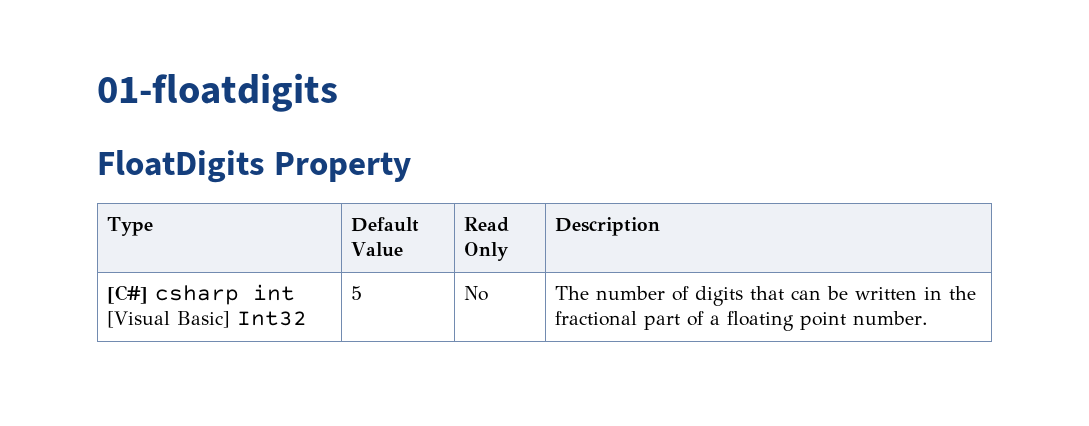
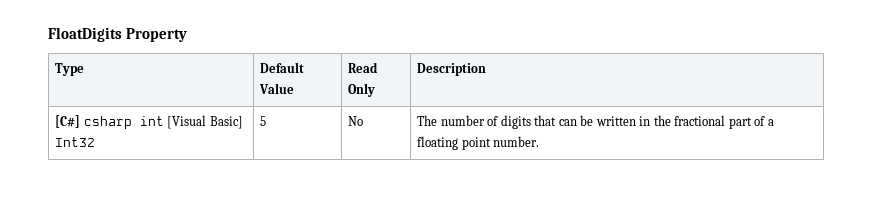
[97,73,338,112] 01-floatdigits // -> (48, 34) none

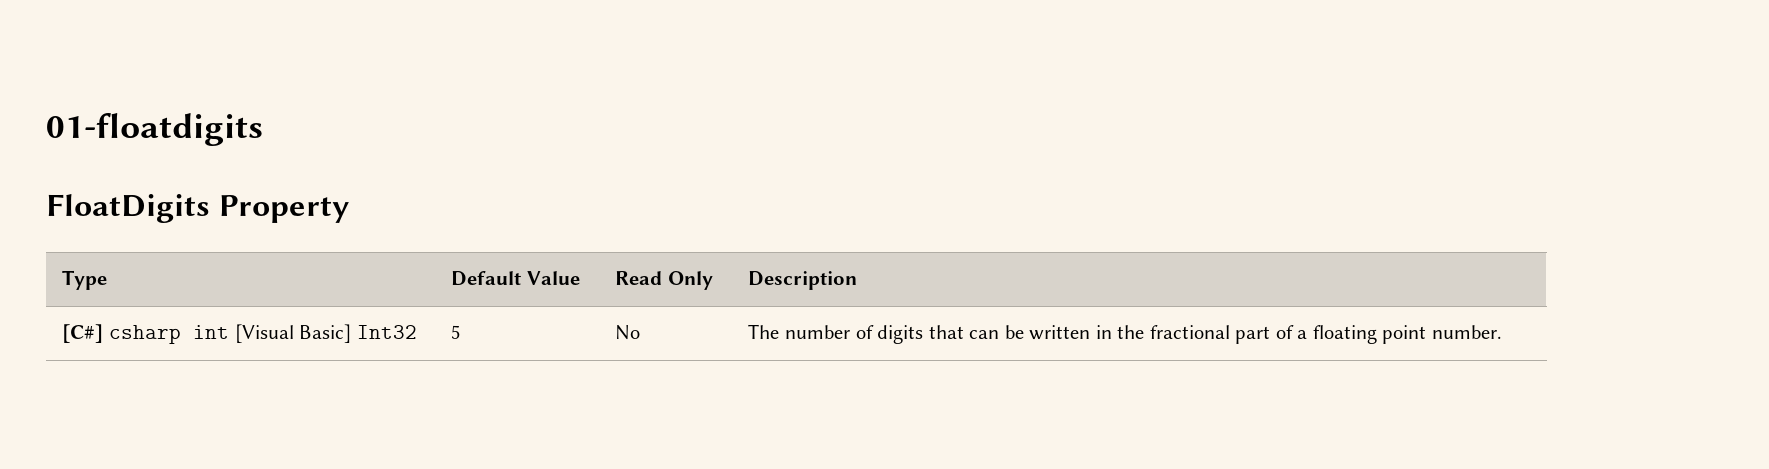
(48, 34) none -> [46,113,263,146] 01-floatdigits //

